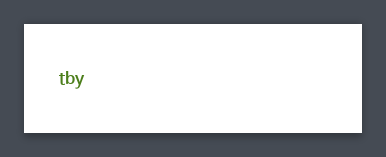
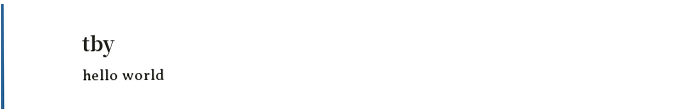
(85, 80) none -> [82,68,166,81] // hello world

